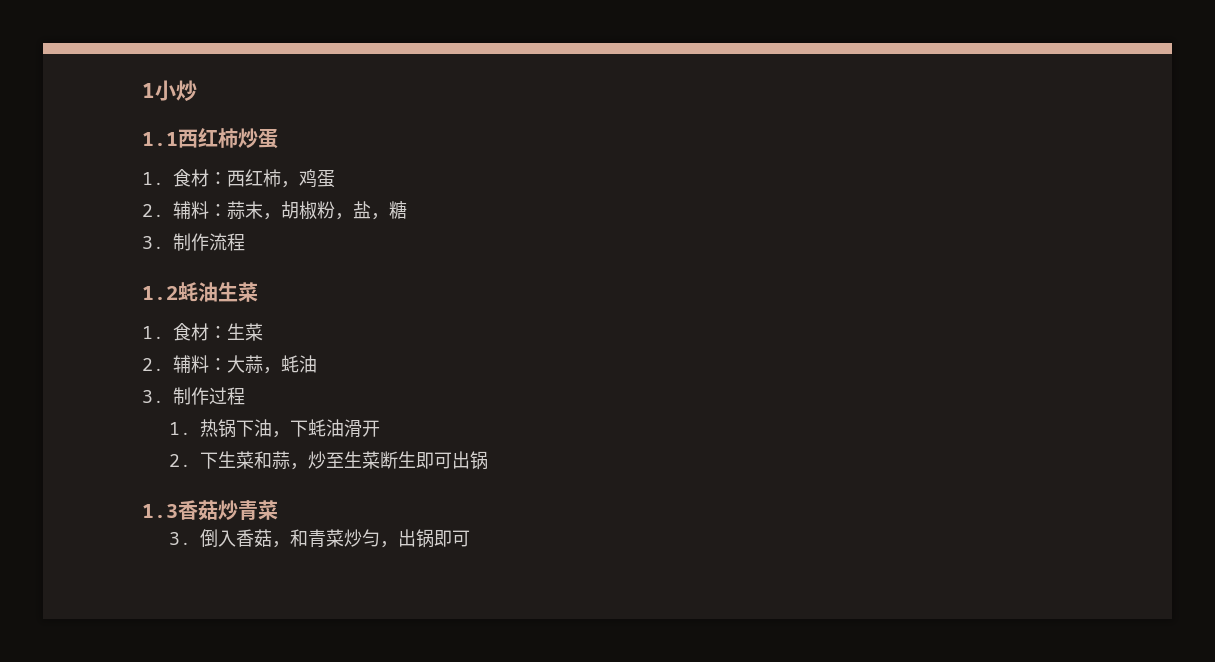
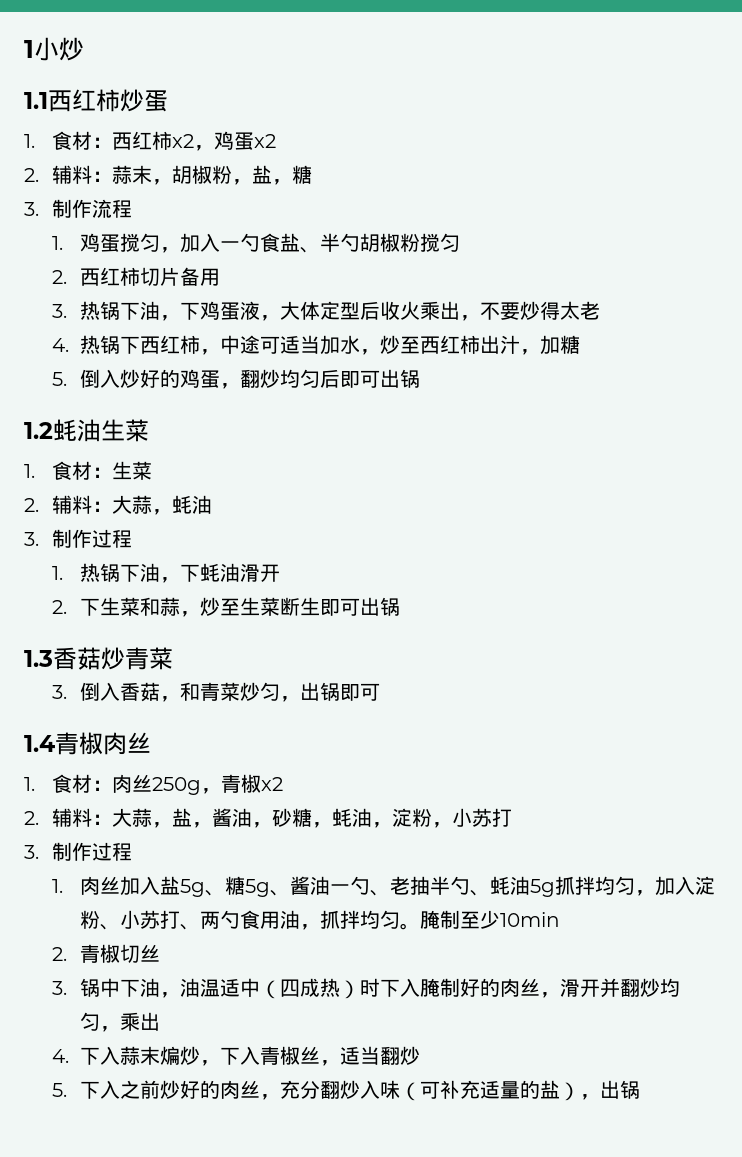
(281, 178) none -> [172,134,195,148] x2
(335, 178) none -> [254,134,277,148] x2
(245, 242) none -> [52,233,461,253] [52,267,221,286] [52,301,601,321] [52,335,581,355] [52,369,421,389] // 1.鸡蛋搅匀，加入一勺食盐、半勺胡椒粉搅匀 // 2.西红柿切片备用 // 3.热锅下油，下鸡蛋液，大体定型后收火乘出，不要炒得太老 // 4.热锅下西红柿，中途可适当加水，炒至西红柿出汁，加糖 // 5.倒入炒好的鸡蛋，翻炒均匀后即可出锅
(471, 538) none -> [24,732,151,755] [24,774,284,795] [24,808,513,828] [24,842,133,861] [52,876,716,897] [80,910,561,930] [52,944,161,963] [52,978,681,999] [80,1012,161,1032] [52,1046,421,1066] [52,1080,641,1101] // 1.4青椒肉丝 // 1.食材：肉丝250g，青椒x2 // 2.辅料：大蒜，盐，酱油，砂糖，蚝油，淀粉，小苏打 // 3.制作过程 // 1.肉丝加入盐5g、糖5g、酱油一勺、老抽半勺、蚝油5g抓拌均匀，加入淀粉、小苏打、两勺食用油，抓拌均匀。腌制至少10min // 2.青椒切丝 // 3.锅中下油，油温适中（四成热）时下入腌制好的肉丝，滑开并翻炒均匀，乘出 // 4.下入蒜末煸炒，下入青椒丝，适当翻炒 // 5.下入之前炒好的肉丝，充分翻炒入味（可补充适量的盐），出锅

